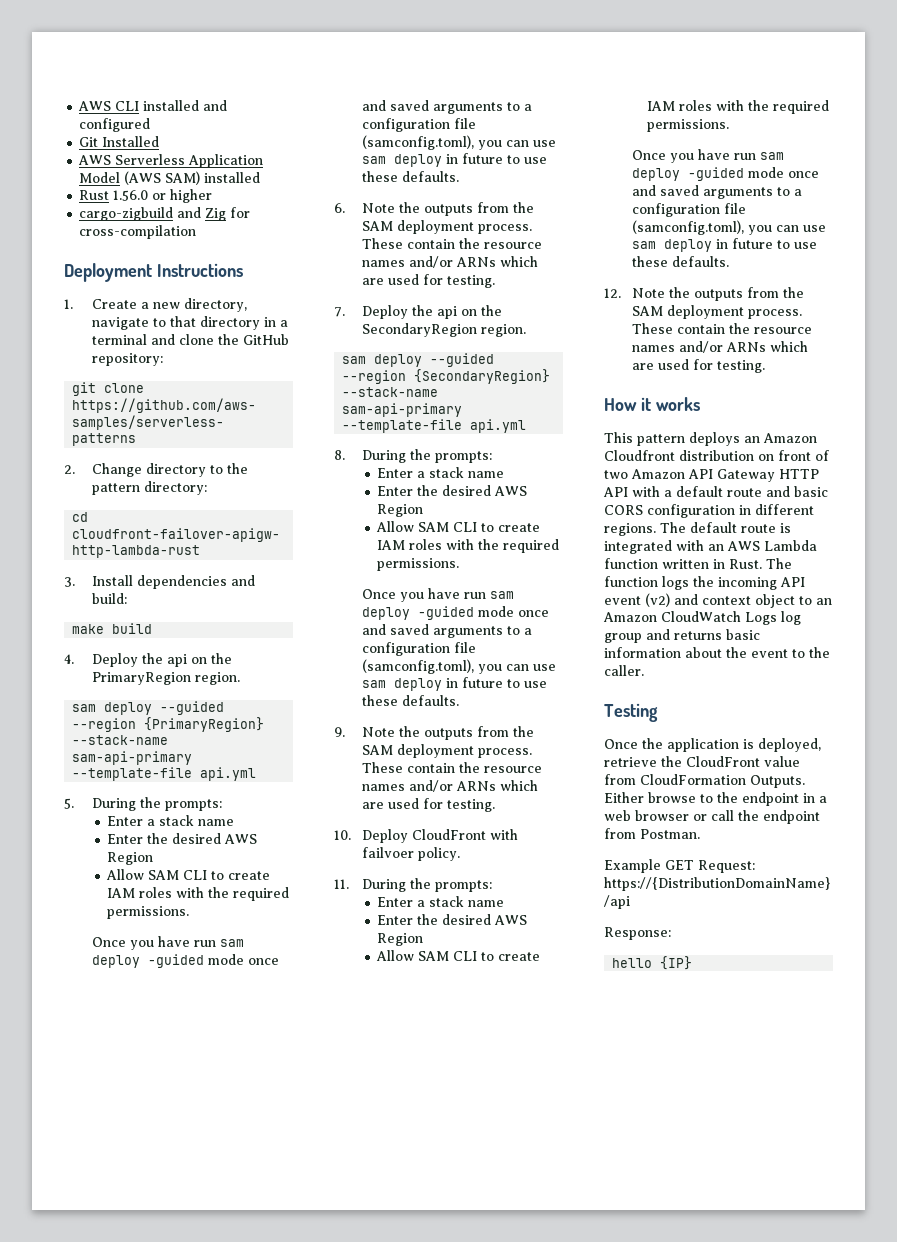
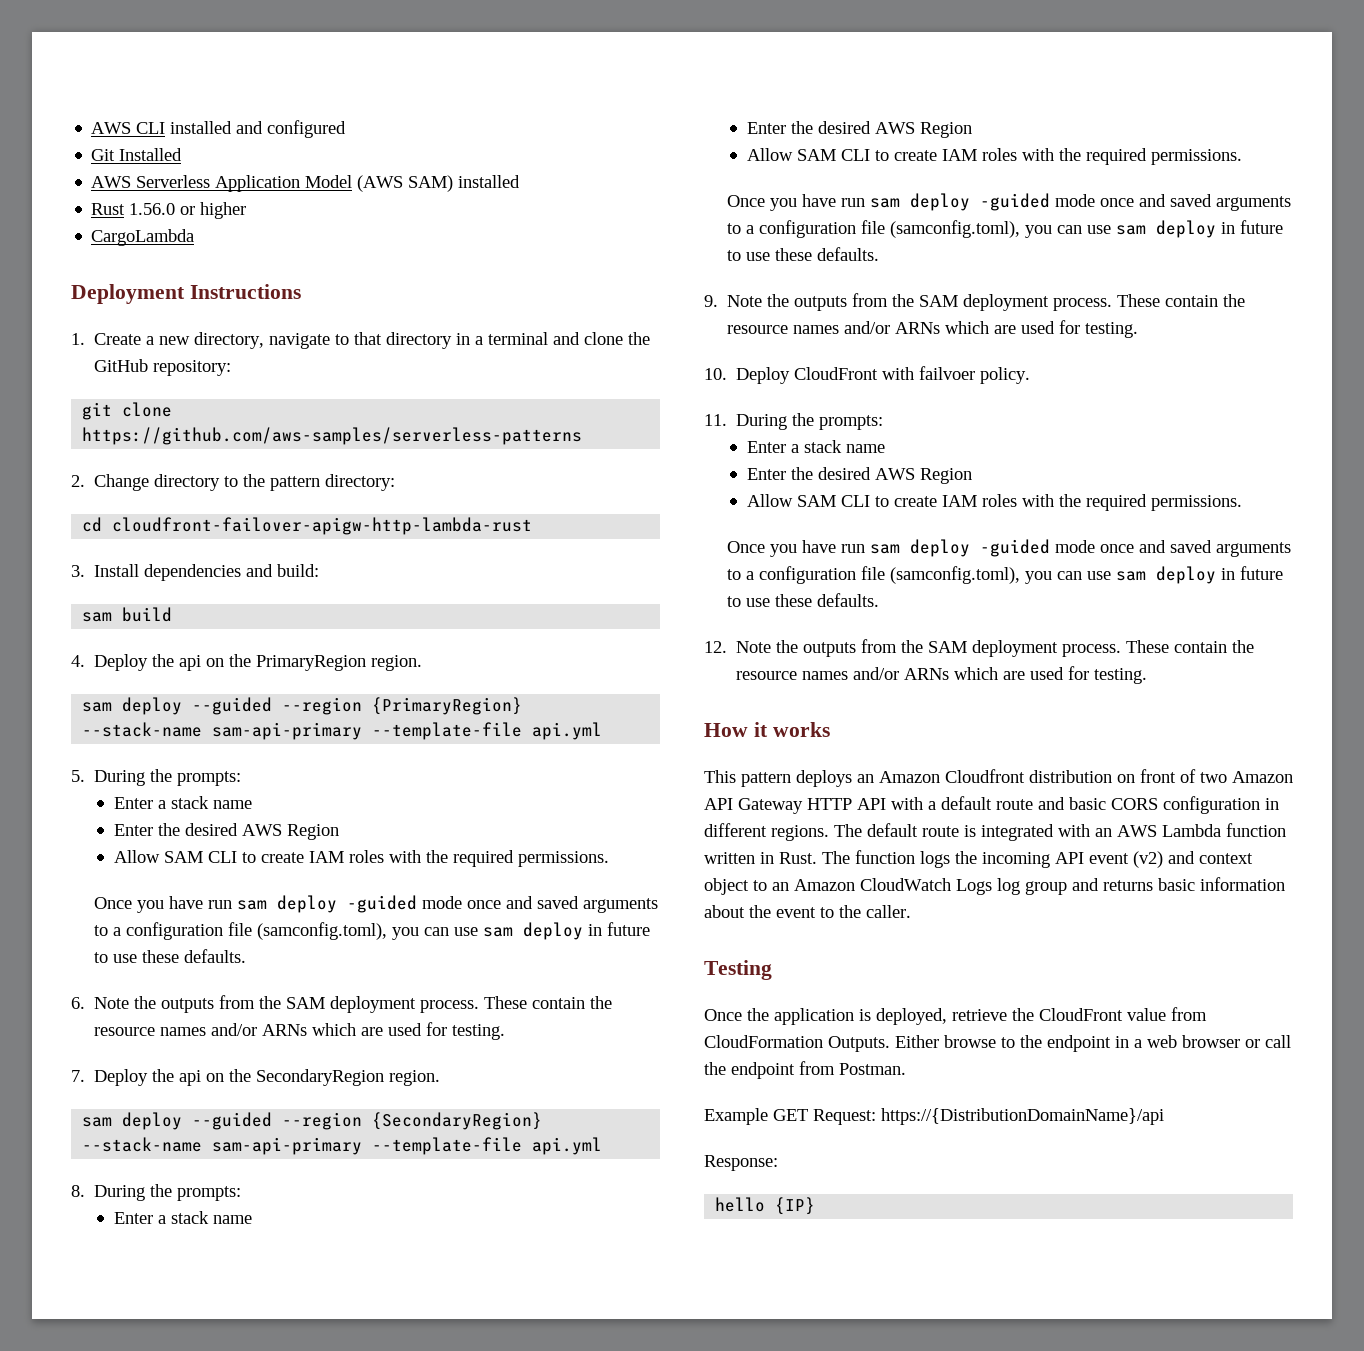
[79,207,251,221] [79,225,197,239] cargo-zigbuild and Zig for cross-compilation -> [91,229,195,246] CargoLambda
[72,624,105,634] make -> [82,612,113,622] sam

